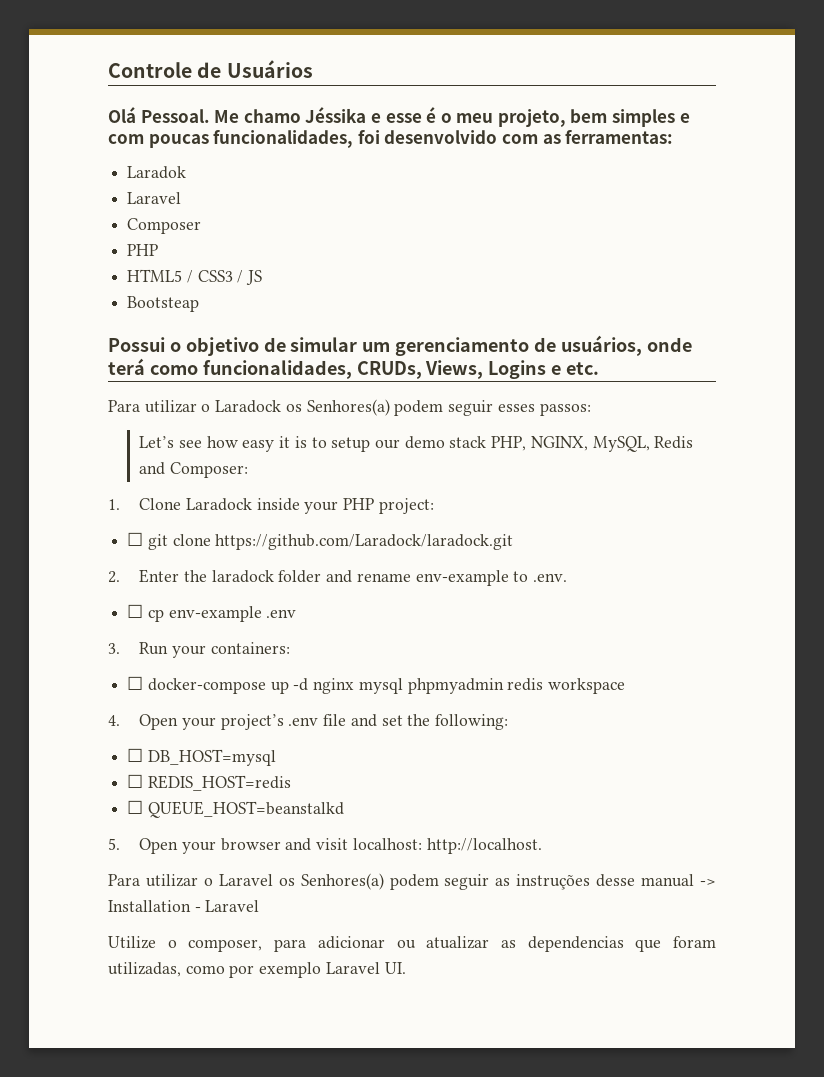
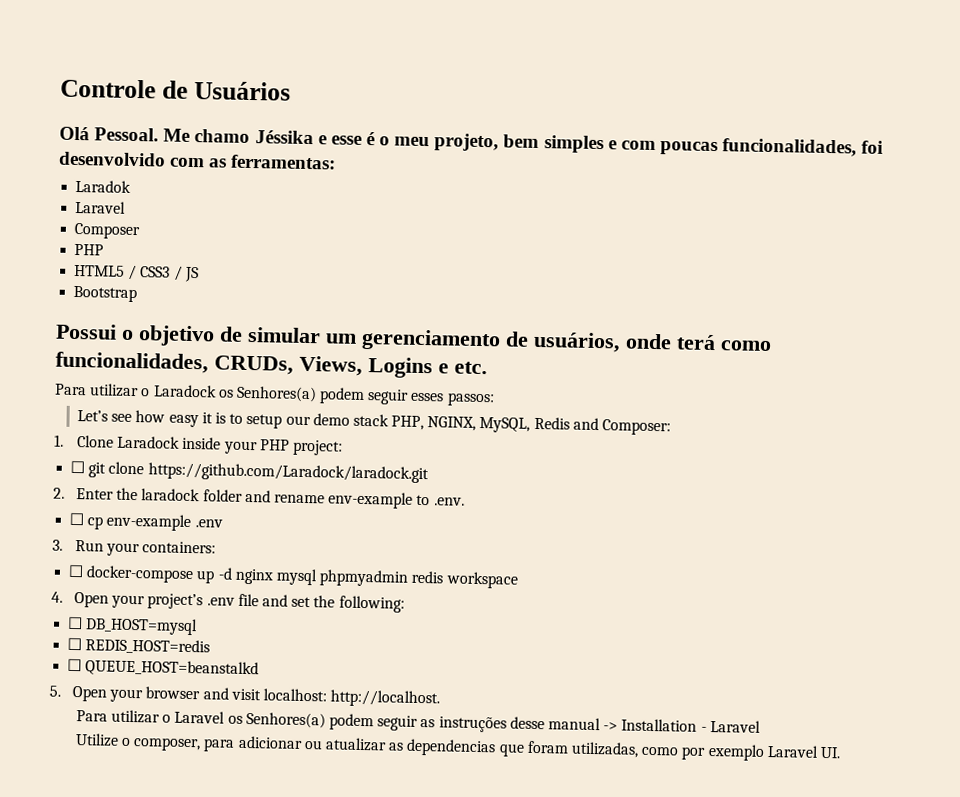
[127,296,200,312] Bootsteap -> [73,285,138,303] Bootstrap

